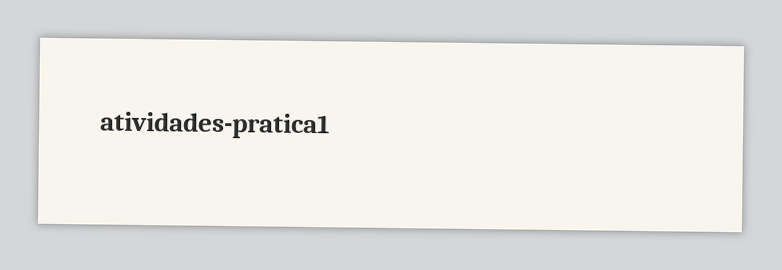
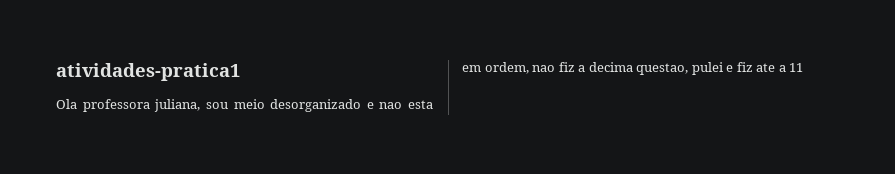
(330, 125) none -> [56,99,433,112] [462,62,804,75] // Ola professora juliana, sou meio desorganizado e nao esta em ordem, nao fiz a decima questao, pulei e fiz ate a 11

